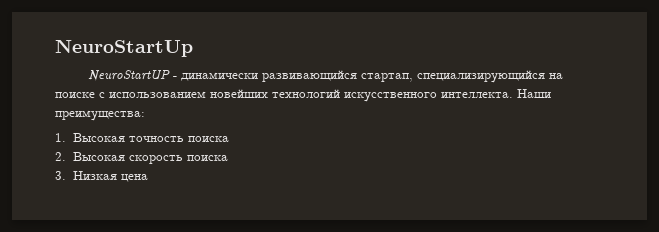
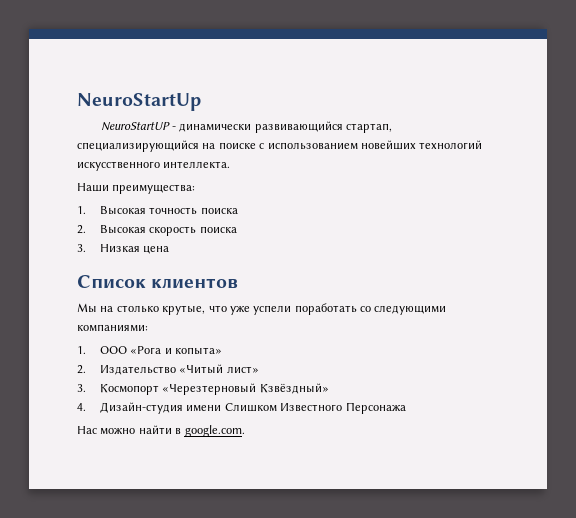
(513, 95) none -> (231, 164) //
(148, 178) none -> [77,275,239,289] [77,303,447,315] [77,324,148,332] [77,346,223,355] [77,364,259,375] [77,383,329,395] [77,402,406,414] [77,425,245,437] // Список клиентов // Мы на столько крутые, что уже успели поработать со следующими компаниями: // 1. ООО «Рога и копыта» // 2. Издательство «Читый лист» // 3. Космопорт «Черезтерновый Кзвёздный» // 4. Дизайн-студия имени Слишком Известного Персонажа // Нас можно найти в google.com.

